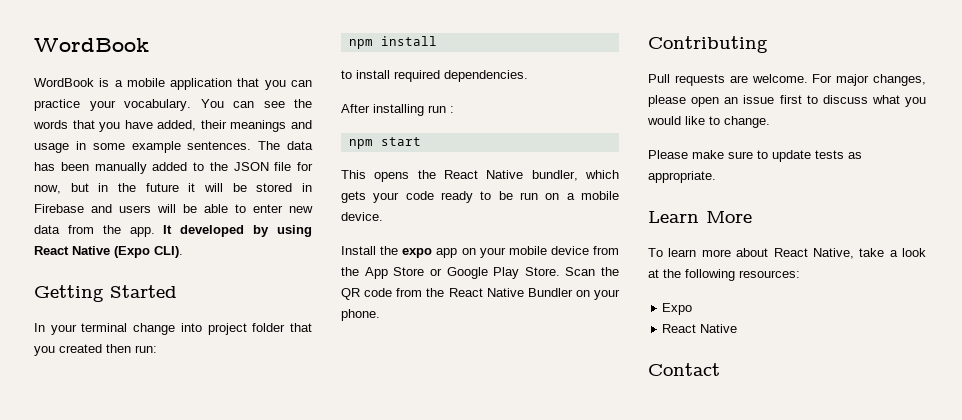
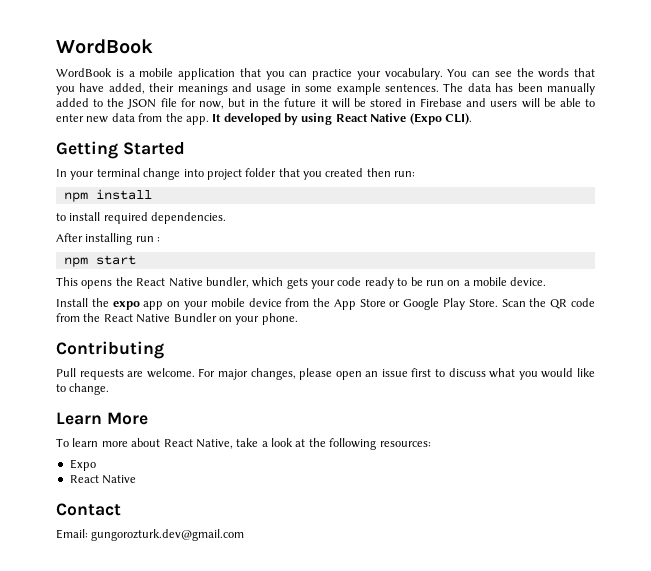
[648,150,862,162] [648,171,716,183] // Please make sure to update tests as appropriate. -> (110, 389) none
(720, 369) none -> [56,529,245,541] // Email: gungorozturk.dev@gmail.com

